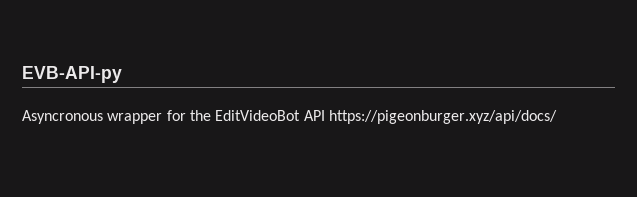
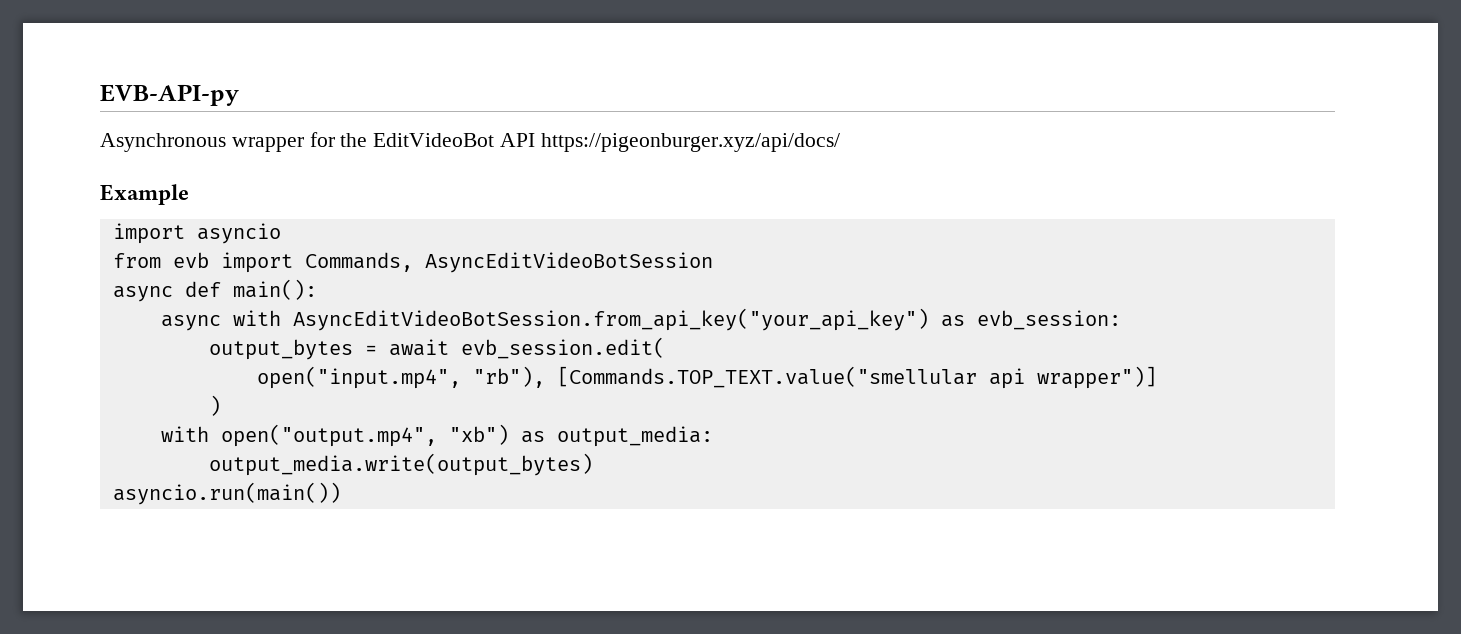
[22,110,103,124] Asyncronous -> [100,133,226,152] Asynchronous
(557, 117) none -> [100,184,189,205] [112,223,281,244] [112,252,713,273] [112,279,317,302] [160,308,1121,331] [208,337,665,360] [256,366,1157,389] [208,395,221,416] [160,424,713,447] [208,453,593,476] [112,482,341,505] // Example // import asyncio // from evb import Commands, AsyncEditVideoBotSession // async def main(): // async with AsyncEditVideoBotSession.from_api_key("your_api_key") as evb_session: // output_bytes = await evb_session.edit( // open("input.mp4", "rb"), [Commands.TOP_TEXT.value("smellular api wrapper")] // ) // with open("output.mp4", "xb") as output_media: // output_media.write(output_bytes) // asyncio.run(main())

